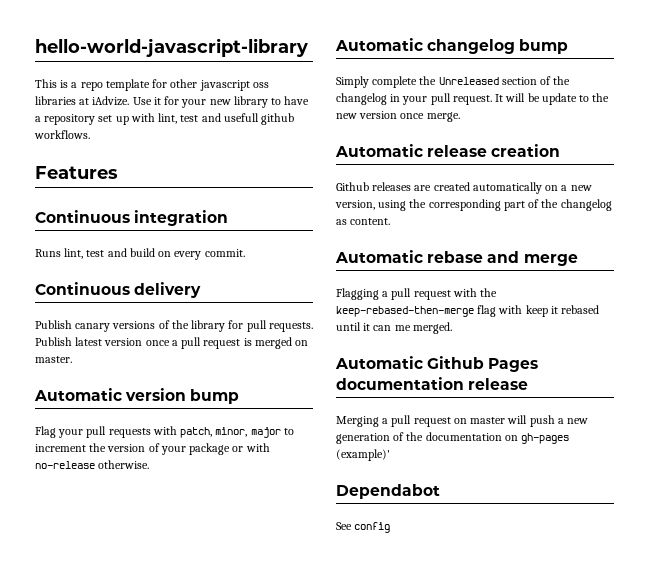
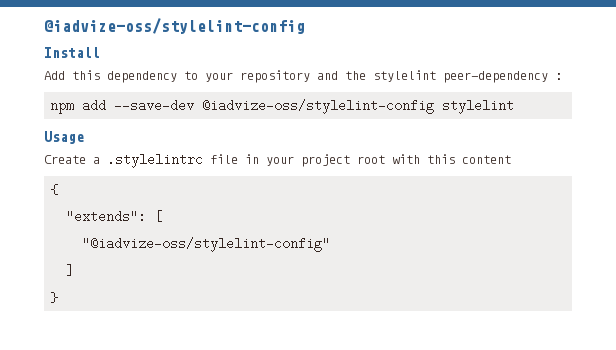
[35,38,308,57] [35,79,269,91] [35,96,310,108] [35,113,295,125] [34,130,90,139] [35,166,118,179] [35,210,229,226] [35,248,245,260] [35,282,202,298] [35,320,313,332] [35,337,309,349] [35,356,72,363] [34,388,240,404] [35,426,294,438] [35,443,270,455] [35,460,150,469] [335,38,569,54] [336,76,571,88] [336,93,610,105] [336,111,460,122] [335,144,561,157] [336,182,592,194] [335,199,612,211] [336,218,391,225] [335,250,578,266] [336,288,498,300] [336,305,600,317] [336,322,452,334] [335,356,539,372] [336,377,529,390] [336,415,589,427] [336,432,570,444] [336,449,390,461] [336,484,440,499] [336,522,391,533] hello-world-javascript-library // This is a repo template for other javascript oss libraries at iAdvize. Use it for your new library to have a repository set up with lint, test and usefull github workflows. // Features // Continuous integration // Runs lint, test and build on every commit. // Continuous delivery // Publish canary versions of the library for pull requests. Publish latest version once a pull request is merged on master. // Automatic version bump // Flag your pull requests with patch, minor, major to increment the version of your package or with no-release otherwise. // Automatic changelog bump // Simply complete the Unreleased section of the changelog in your pull request. It will be update to the new version once merge. // Automatic release creation // Github releases are created automatically on a new version, using the corresponding part of the changelog as content. // Automatic rebase and merge // Flagging a pull request with the keep-rebased-then-merge flag with keep it rebased until it can me merged. // Automatic Github Pages documentation release // Merging a pull request on master will push a new generation of the documentation on gh-pages (example)' // Dependabot // See config -> [44,18,305,34] [44,47,100,58] [44,70,562,83] [50,99,515,114] [44,131,84,144] [44,153,511,168] [50,184,59,195] [66,210,163,223] [82,237,331,252] [66,264,75,277] [50,292,59,303] @iadvize-oss/stylelint-config // Install // Add this dependency to your repository and the stylelint peer-dependency : // npm add --save-dev @iadvize-oss/stylelint-config stylelint // Usage // Create a .stylelintrc file in your project root with this content // { // "extends": [ // "@iadvize-oss/stylelint-config" // ] // }

